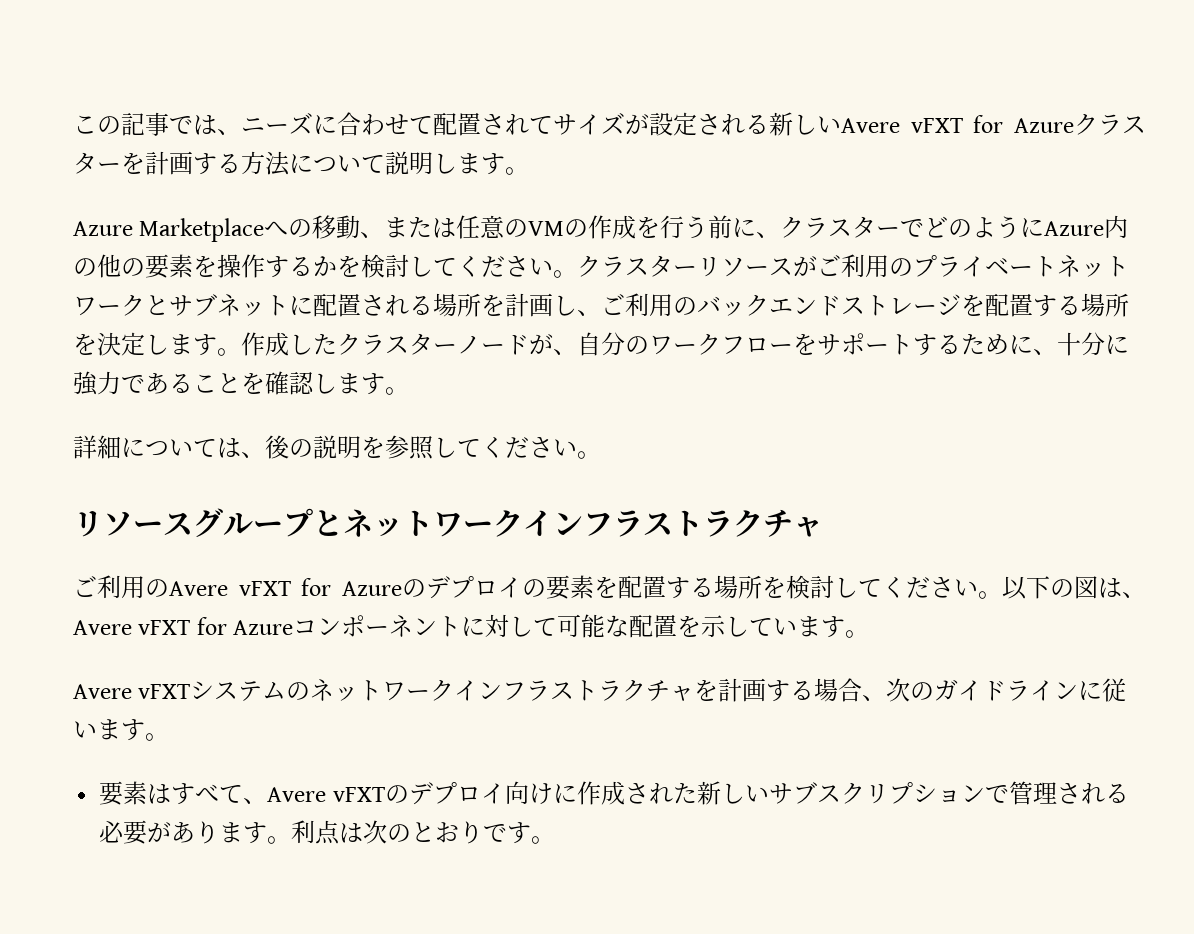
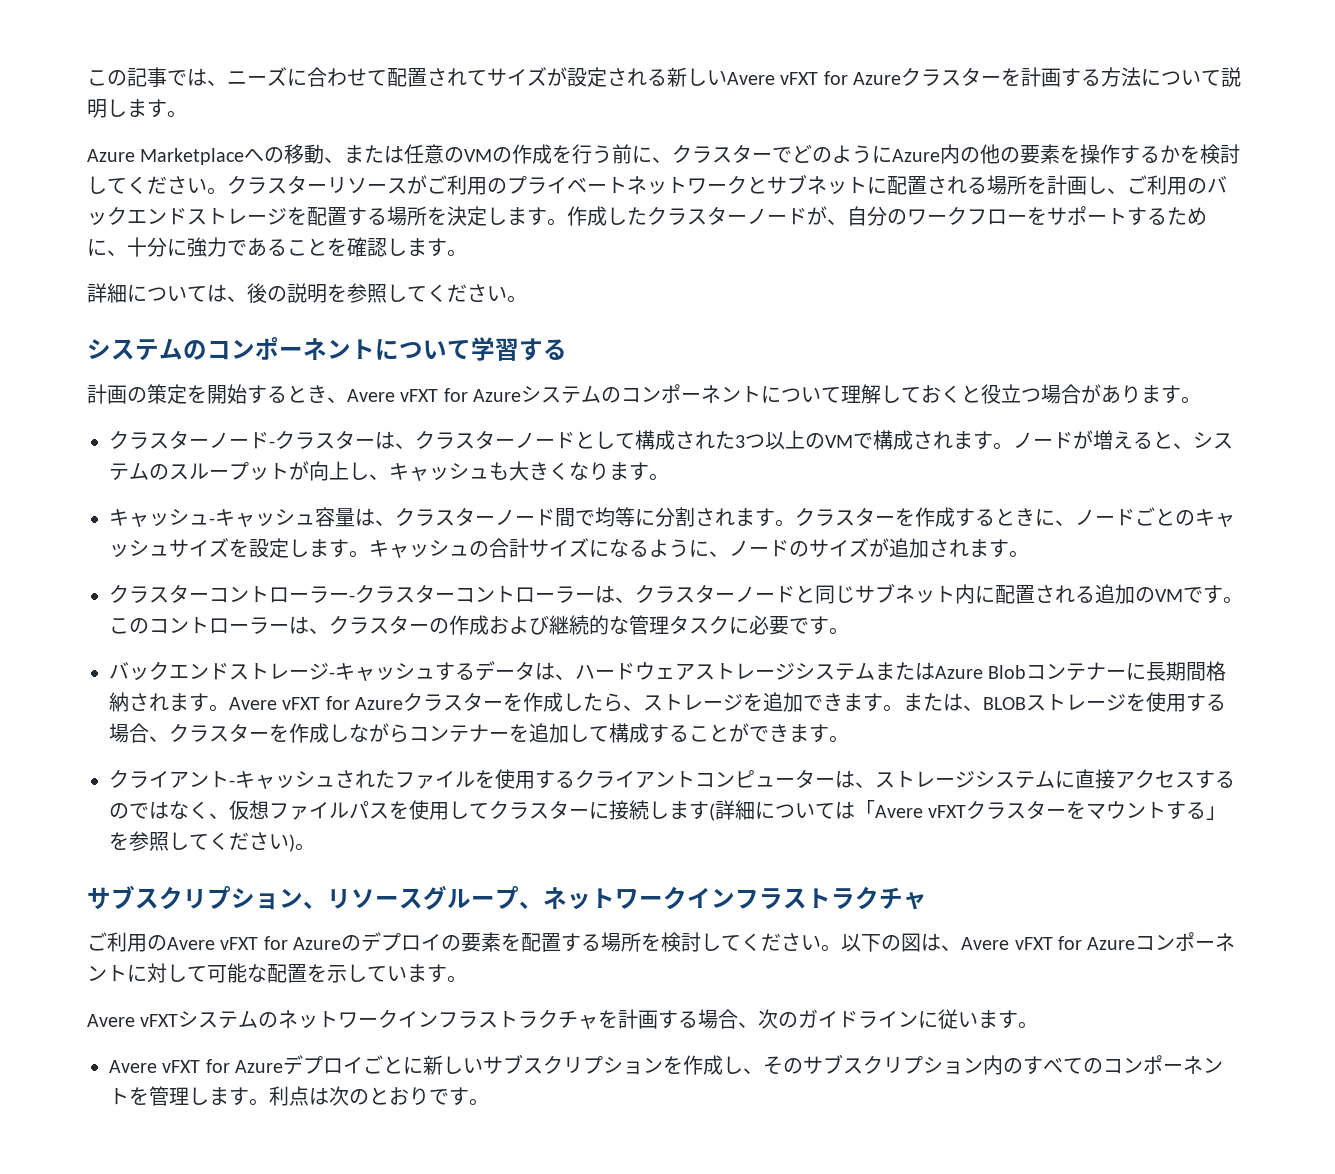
(601, 455) none -> [87,337,567,361] [87,384,1202,404] [109,430,1233,450] [109,461,669,481] [109,507,1235,527] [109,538,1029,558] [109,583,1243,604] [109,615,849,635] [109,661,1227,681] [109,692,1227,712] [109,723,849,743] [109,769,1235,789] [109,800,1227,821] [109,831,315,852] [87,885,327,910] システムのコンポーネントについて学習する // 計画の策定を開始するとき、Avere vFXT for Azureシステムのコンポーネントについて理解しておくと役立つ場合があります。 // クラスターノード-クラスターは、クラスターノードとして構成された3つ以上のVMで構成されます。ノードが増えると、システムのスループットが向上し、キャッシュも大きくなります。 // キャッシュ-キャッシュ容量は、クラスターノード間で均等に分割されます。クラスターを作成するときに、ノードごとのキャッシュサイズを設定します。キャッシュの合計サイズになるように、ノードのサイズが追加されます。 // クラスターコントローラー-クラスターコントローラーは、クラスターノードと同じサブネット内に配置される追加のVMです。このコントローラーは、クラスターの作成および継続的な管理タスクに必要です。 // バックエンドストレージ-キャッシュするデータは、ハードウェアストレージシステムまたはAzure Blobコンテナーに長期間格納されます。Avere vFXT for Azureクラスターを作成したら、ストレージを追加できます。または、BLOBストレージを使用する場合、クラスターを作成しながらコンテナーを追加して構成することができます。 // クライアント-キャッシュされたファイルを使用するクライアントコンピューターは、ストレージシステムに直接アクセスするのではなく、仮想ファイルパスを使用してクラスターに接続します(詳細については「Avere vFXTクラスターをマウントする」を参照してください)。 // サブスクリプション、
[313,510,343,536] と -> [519,901,543,909] 、
[99,781,697,806] 要素はすべて、Avere vFXTのデプロイ向けに作成された -> [109,1055,424,1075] Avere vFXT for Azureデプロイごとに
[984,781,1129,805] [99,820,220,845] で管理される必要があり -> [663,1054,1224,1075] [109,1086,209,1106] を作成し、そのサブスクリプション内のすべてのコンポーネントを管理し

